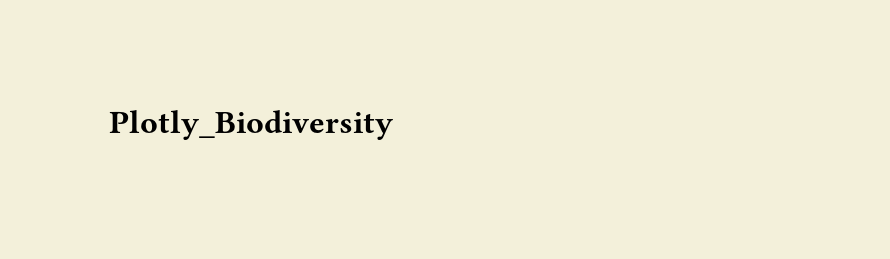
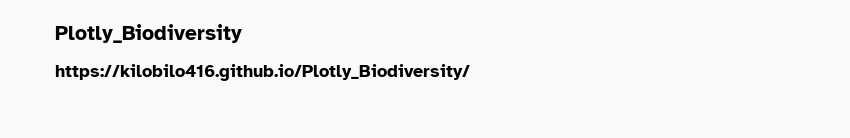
(393, 125) none -> [55,64,470,81] // https://kilobilo416.github.io/Plotly_Biodiversity/

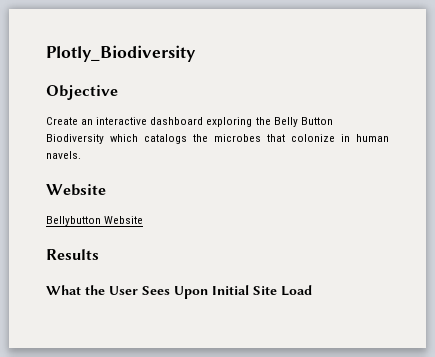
[55,64,470,81] https://kilobilo416.github.io/Plotly_Biodiversity/ -> [46,85,118,100] [46,117,333,127] [46,134,389,144] [46,151,81,159] [46,184,106,196] [46,216,144,226] [46,249,99,260] [46,285,312,299] Objective // Create an interactive dashboard exploring the Belly Button Biodiversity which catalogs the microbes that colonize in human navels. // Website // Bellybutton Website // Results // What the User Sees Upon Initial Site Load

